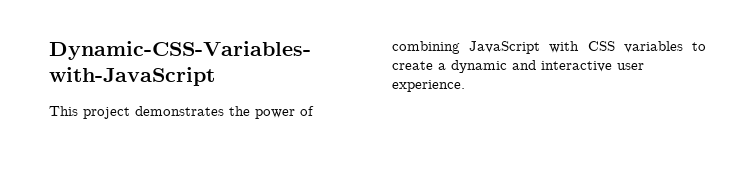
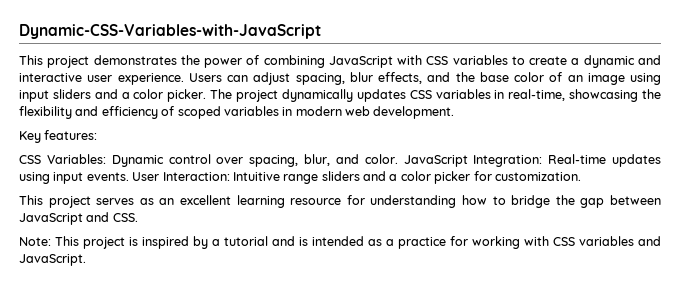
(465, 86) none -> [188,72,661,85] [19,89,661,102] [19,106,455,119] [19,130,98,143] [19,154,661,167] [19,171,581,184] [19,195,662,208] [19,212,138,225] [19,236,661,249] [19,254,86,266] Users can adjust spacing, blur effects, and the base color of an image using input sliders and a color picker. The project dynamically updates CSS variables in real-time, showcasing the flexibility and efficiency of scoped variables in modern web development. // Key features: // CSS Variables: Dynamic control over spacing, blur, and color. JavaScript Integration: Real-time updates using input events. User Interaction: Intuitive range sliders and a color picker for customization. // This project serves as an excellent learning resource for understanding how to bridge the gap between JavaScript and CSS. // Note: This project is inspired by a tutorial and is intended as a practice for working with CSS variables and JavaScript.

